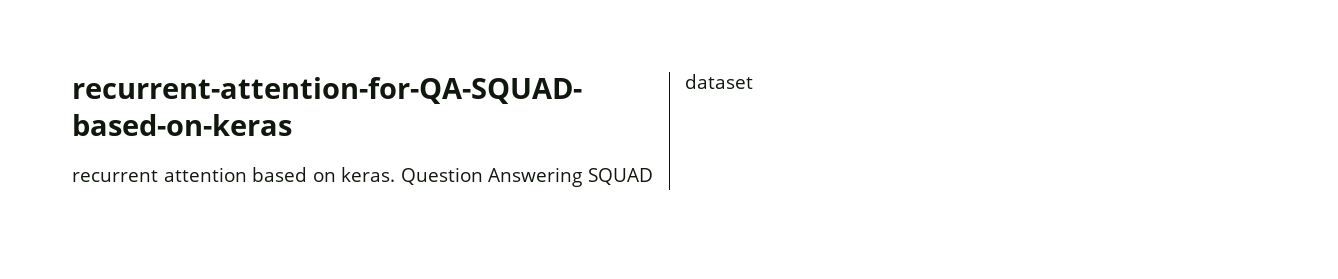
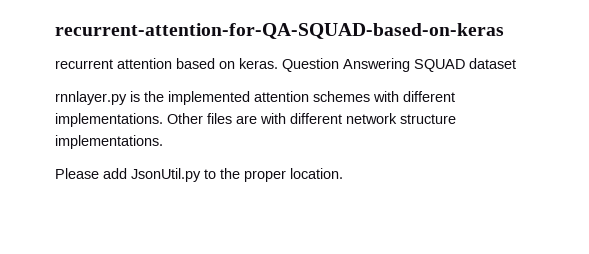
(753, 81) none -> [55,91,455,105] [55,113,456,127] [55,135,163,149] [55,168,343,182] // rnnlayer.py is the implemented attention schemes with different implementations. Other files are with different network structure implementations. // Please add JsonUtil.py to the proper location.

